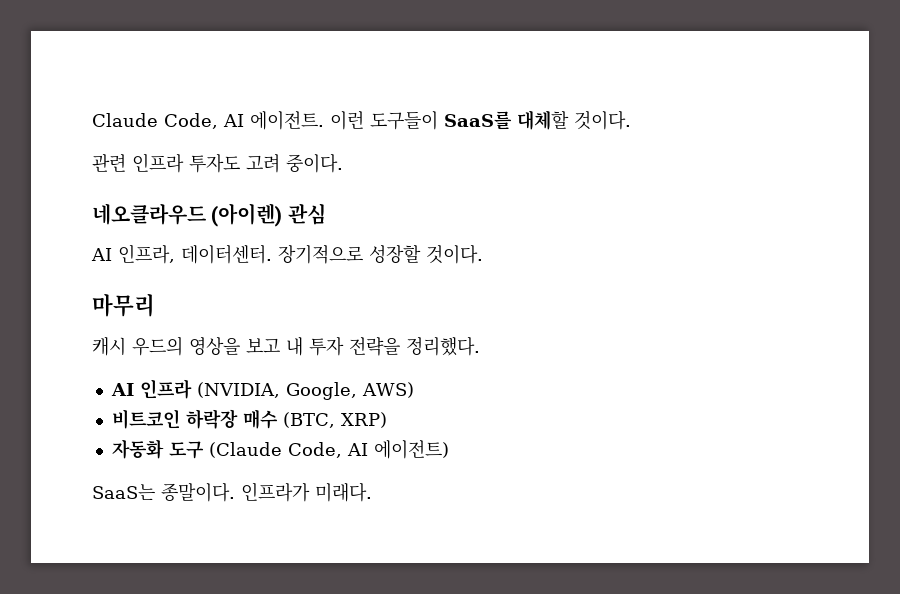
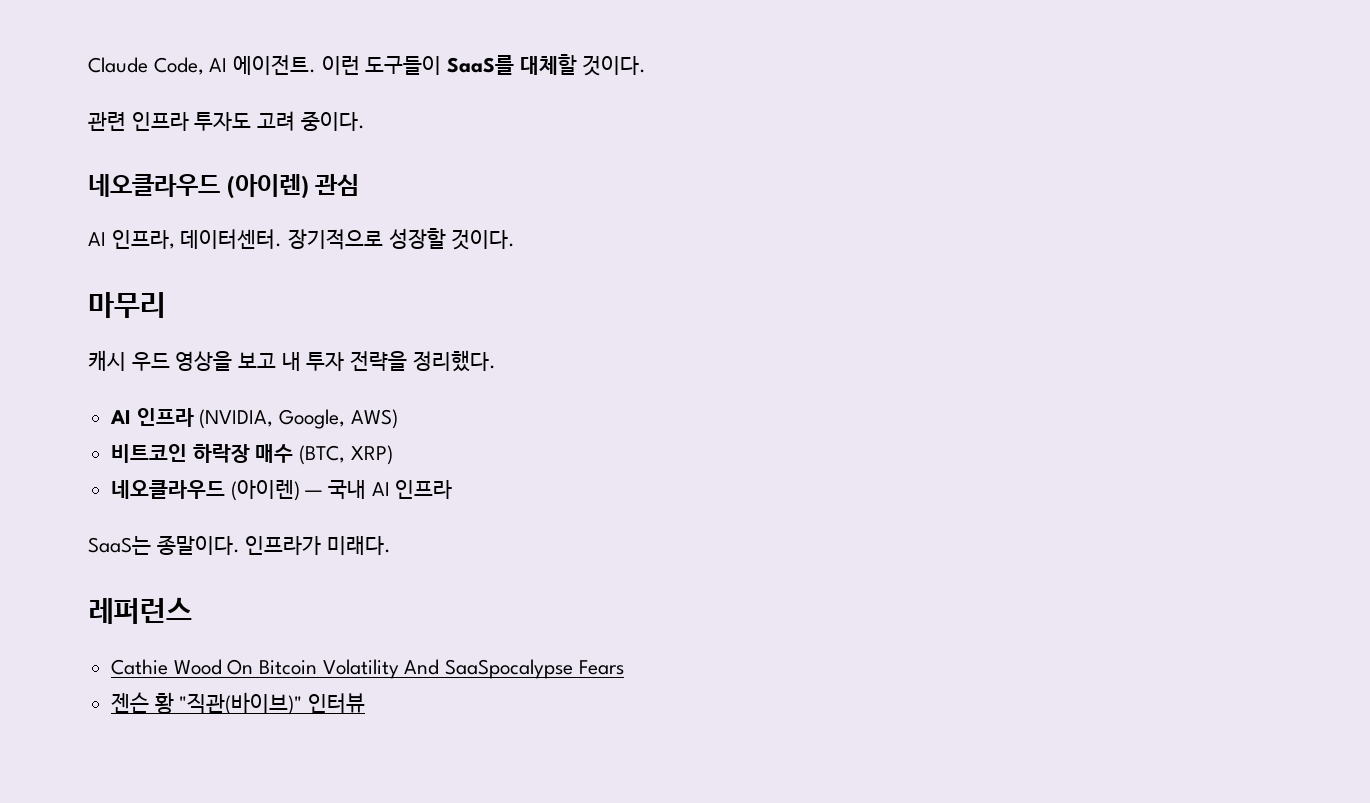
[132,336,183,356] 우드의 -> [131,352,170,371] 우드
[111,439,449,459] [92,482,372,502] 자동화 도구 (Claude Code, AI 에이전트) // SaaS는 종말이다. 인프라가 미래다. -> [111,480,453,501] [88,535,392,555] [88,597,192,624] [111,659,624,679] [111,692,366,715] 네오클라우드 (아이렌) — 국내 AI 인프라 // SaaS는 종말이다. 인프라가 미래다. // 레퍼런스 // Cathie Wood On Bitcoin Volatility And SaaSpocalypse Fears // 젠슨 황 "직관(바이브)" 인터뷰

